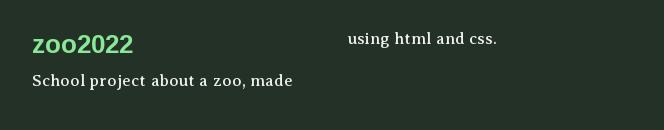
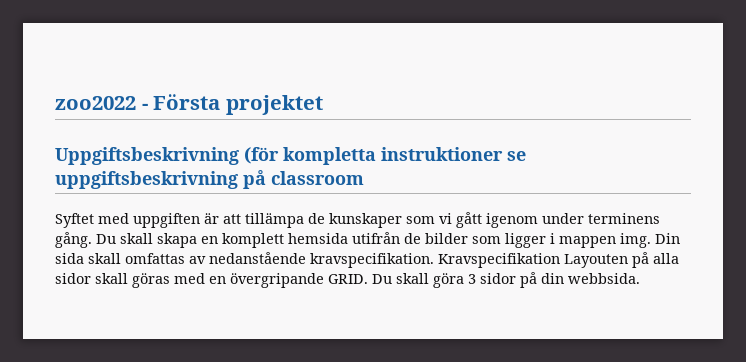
[32,74,294,90] [347,32,498,48] // School project about a zoo, made using html and css. -> [141,94,323,115] [55,147,526,165] [55,170,364,189] [55,212,660,228] [55,232,680,248] [55,252,679,268] [55,272,640,288] - Första projektet // Uppgiftsbeskrivning (för kompletta instruktioner se uppgiftsbeskrivning på classroom // Syftet med uppgiften är att tillämpa de kunskaper som vi gått igenom under terminens gång. Du skall skapa en komplett hemsida utifrån de bilder som ligger i mappen img. Din sida skall omfattas av nedanstående kravspecifikation. Kravspecifikation Layouten på alla sidor skall göras med en övergripande GRID. Du skall göra 3 sidor på din webbsida.

